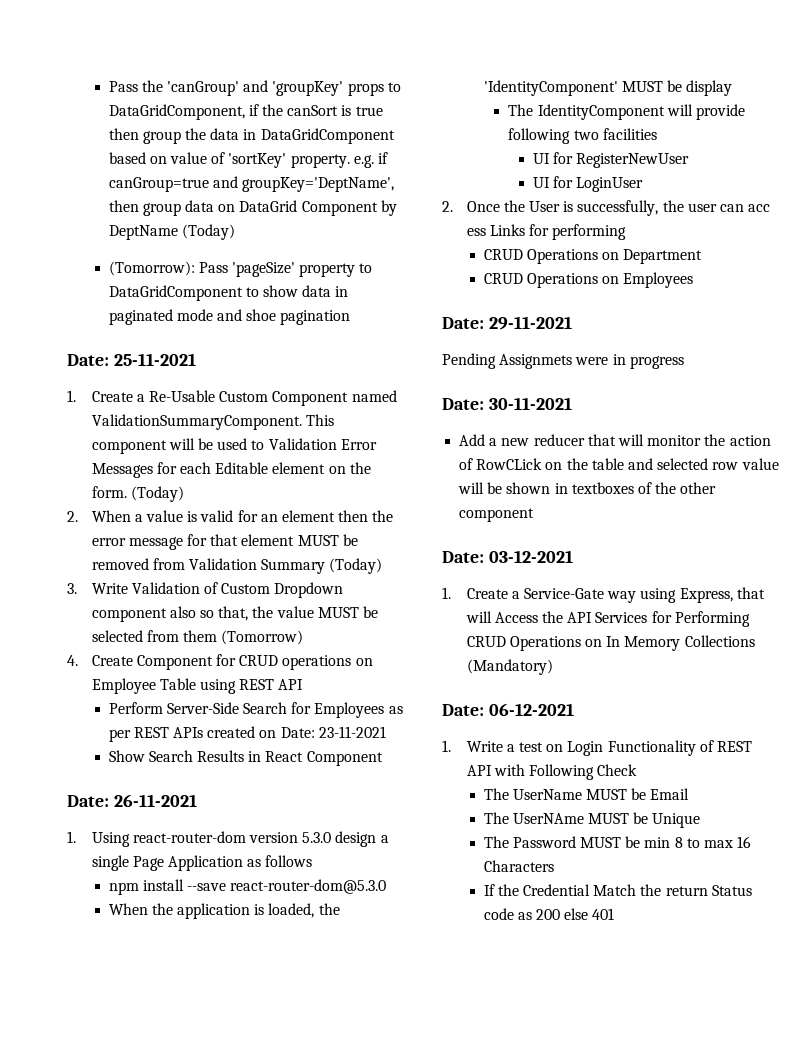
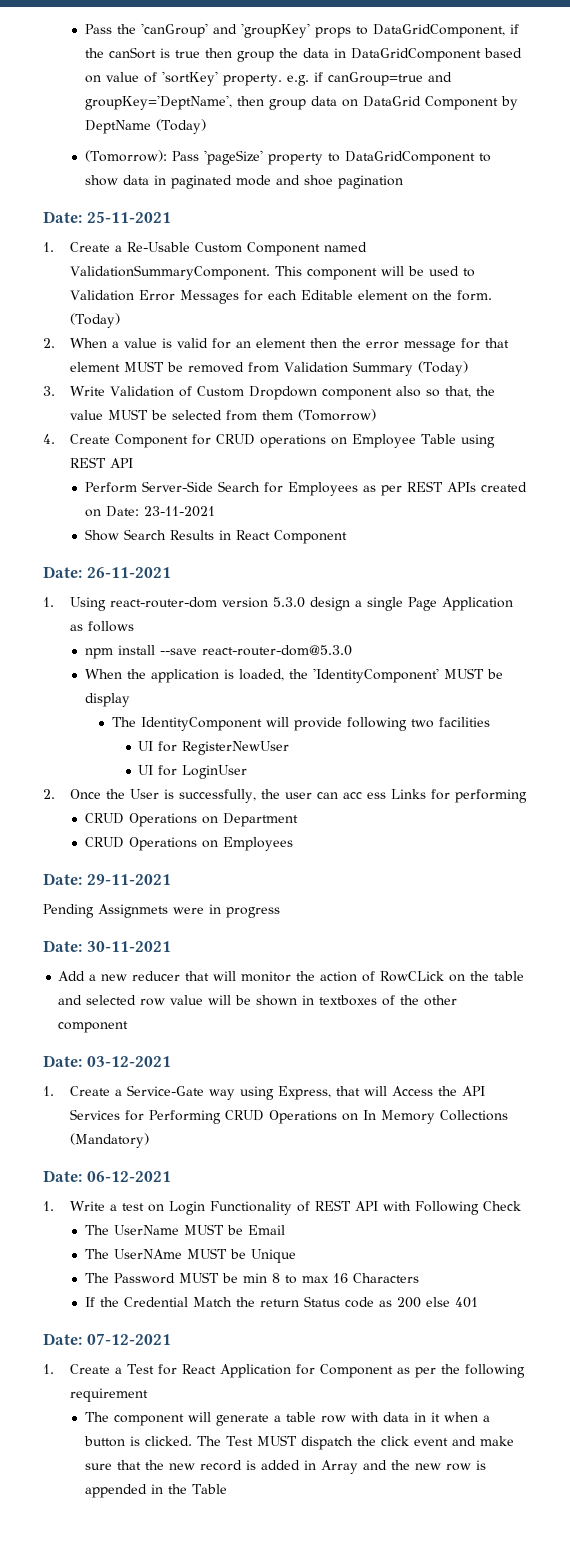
(615, 914) none -> [43,1333,171,1345] [43,1364,525,1378] [69,1388,148,1402] [85,1412,491,1426] [84,1435,515,1450] [85,1460,487,1474] [85,1484,228,1498] // Date: 07-12-2021 // 1. Create a Test for React Application for Component as per the following requirement // The component will generate a table row with data in it when a button is clicked. The Test MUST dispatch the click event and make sure that the new record is added in Array and the new row is appended in the Table

